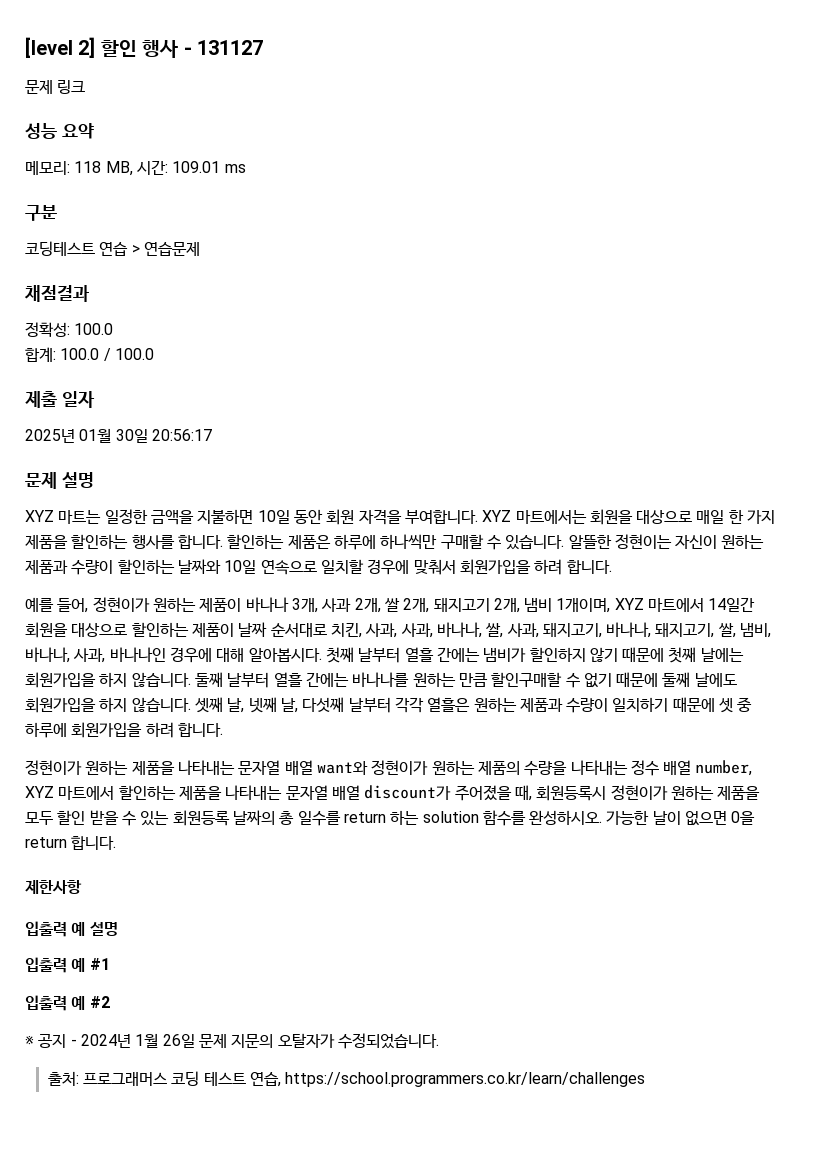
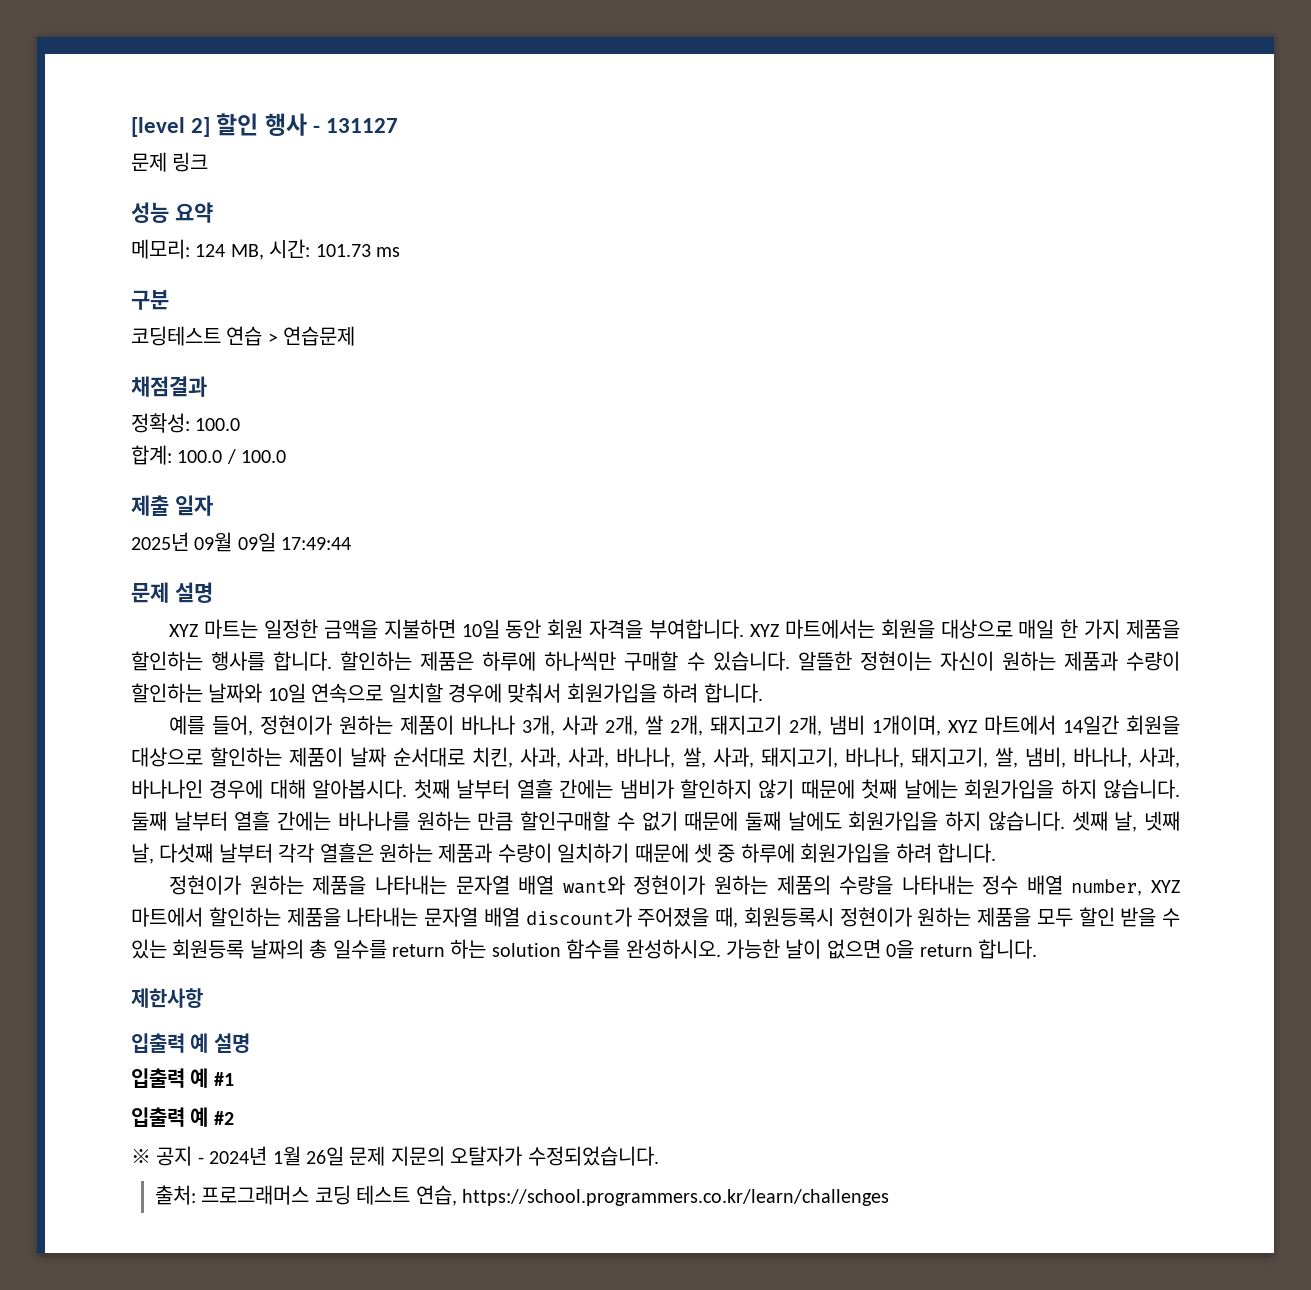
[74,161,102,173] 118 -> [195,244,226,257] 124
[172,161,221,173] 109.01 -> [315,244,371,257] 101.73
[79,428,212,443] 01월 30일 20:56:17 -> [194,532,352,552] 09월 09일 17:49:44

